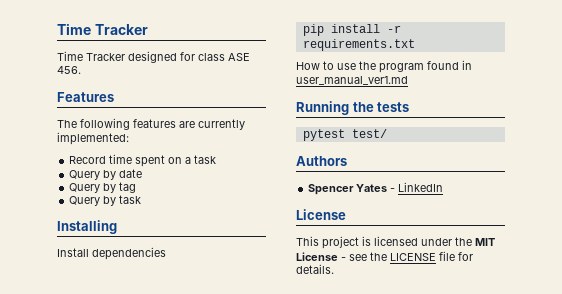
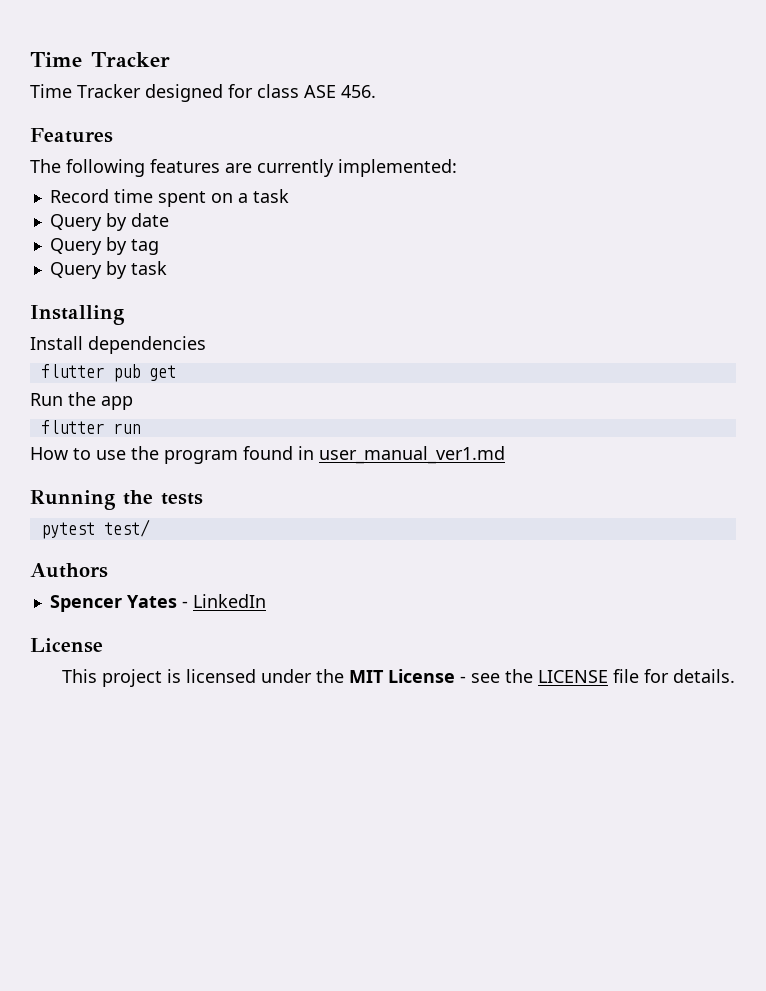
[302,24,401,36] [302,39,415,51] pip install -r requirements.txt -> [40,364,176,382] [30,392,133,410] [40,420,140,434] flutter pub get // Run the app // flutter run

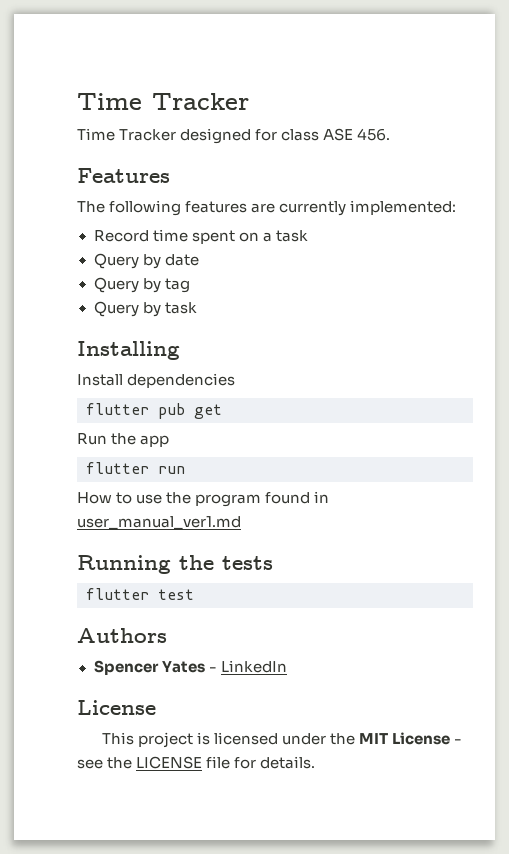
[40,519,150,539] pytest test/ -> [86,588,194,600] flutter test

